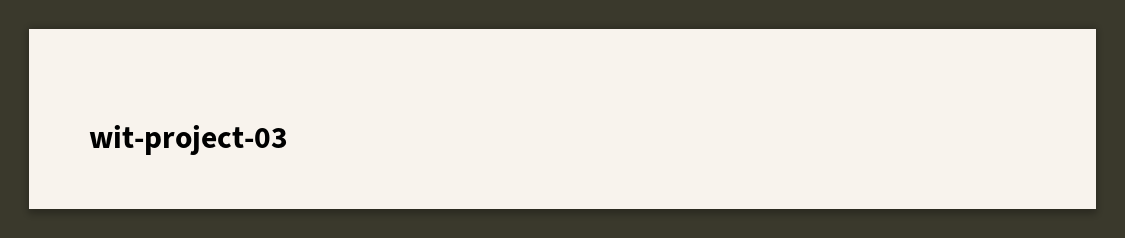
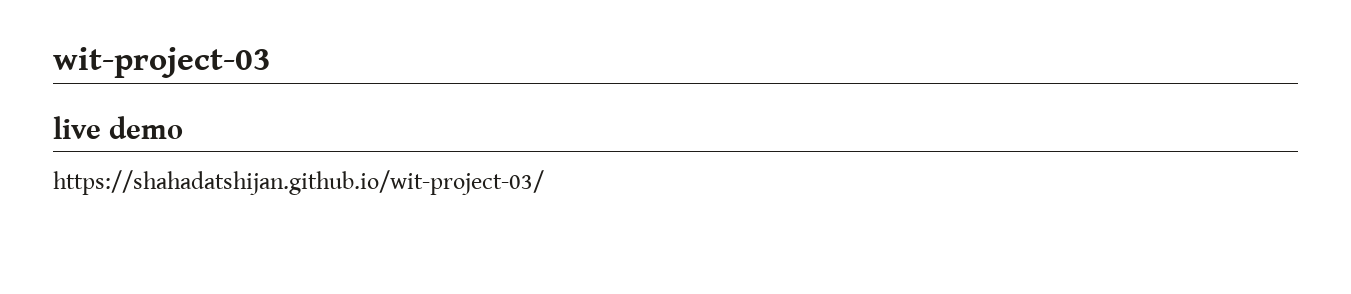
(288, 140) none -> [53,116,184,139] [53,170,544,195] // live demo // https://shahadatshijan.github.io/wit-project-03/

